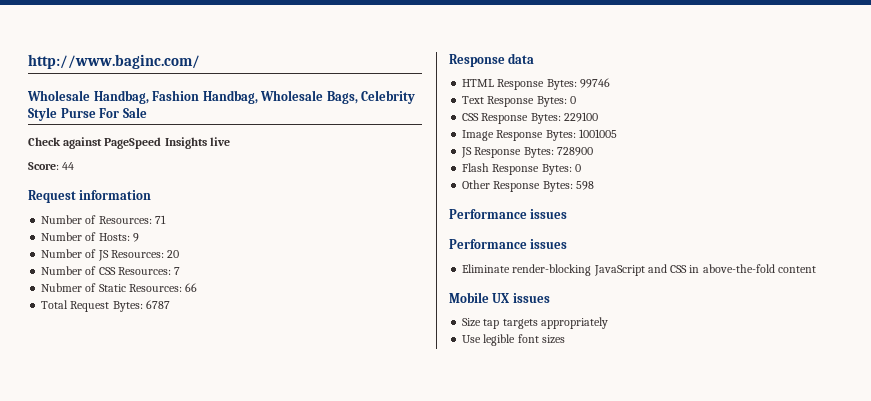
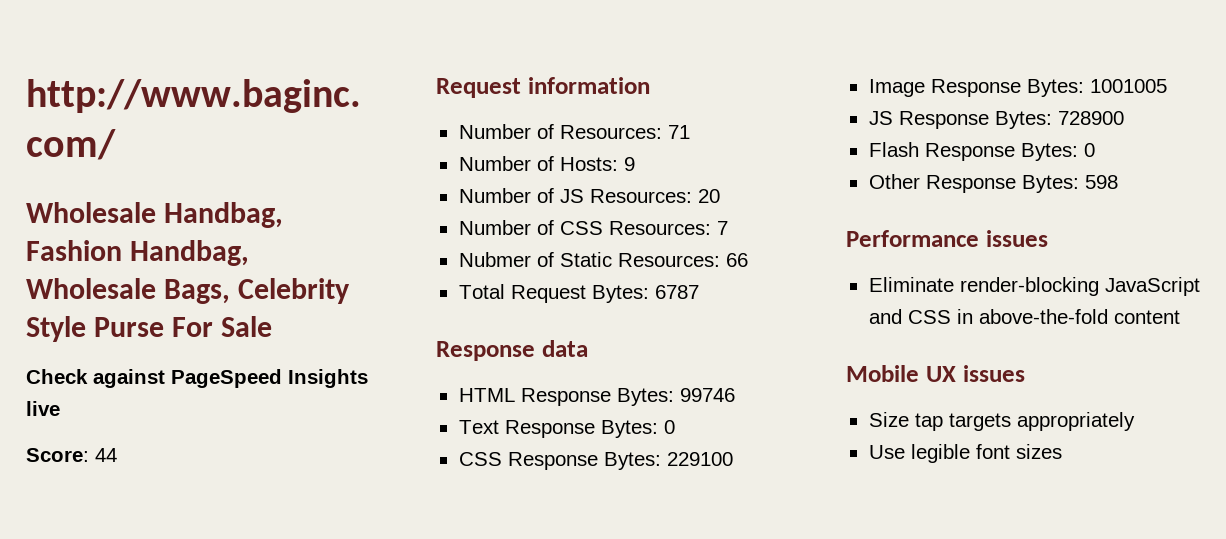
[449,239,568,249] // Performance issues -> (1048, 238) none

